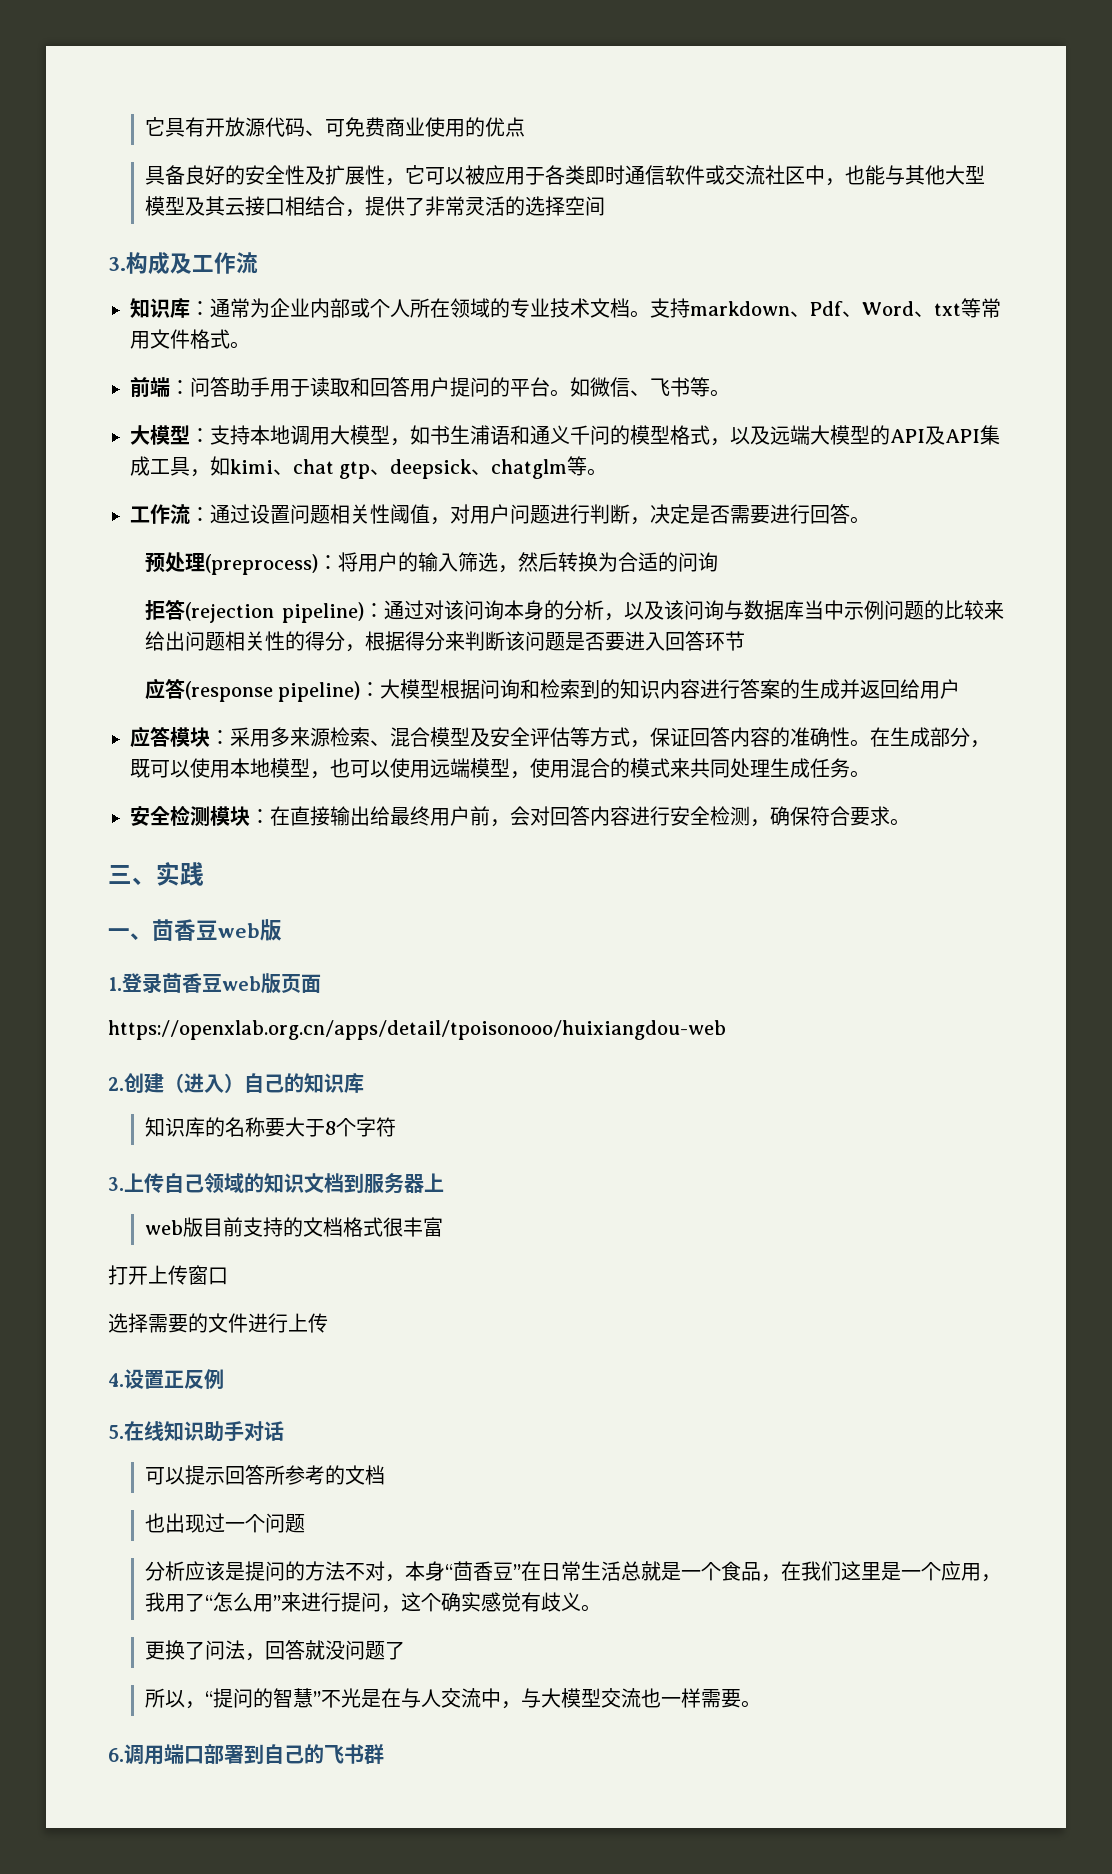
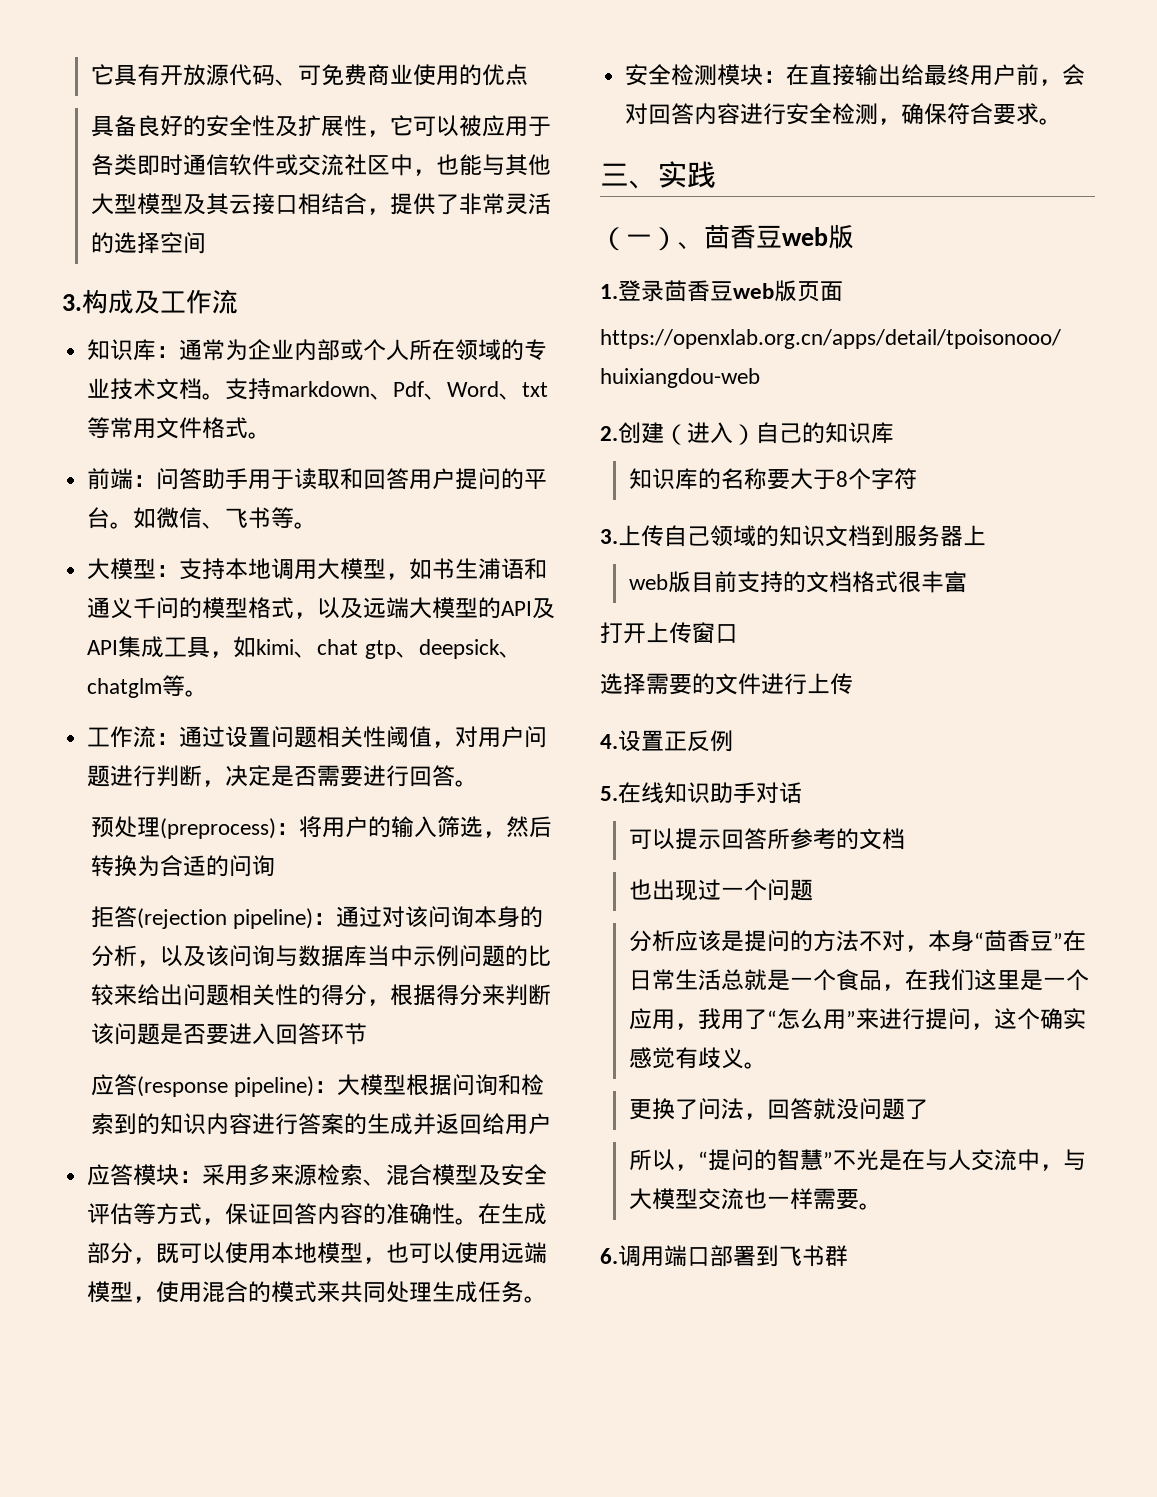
[108,928,130,938] 一 -> [600,227,678,251] （一）
[264,1744,324,1764] 自己的 -> (779, 1256) none

